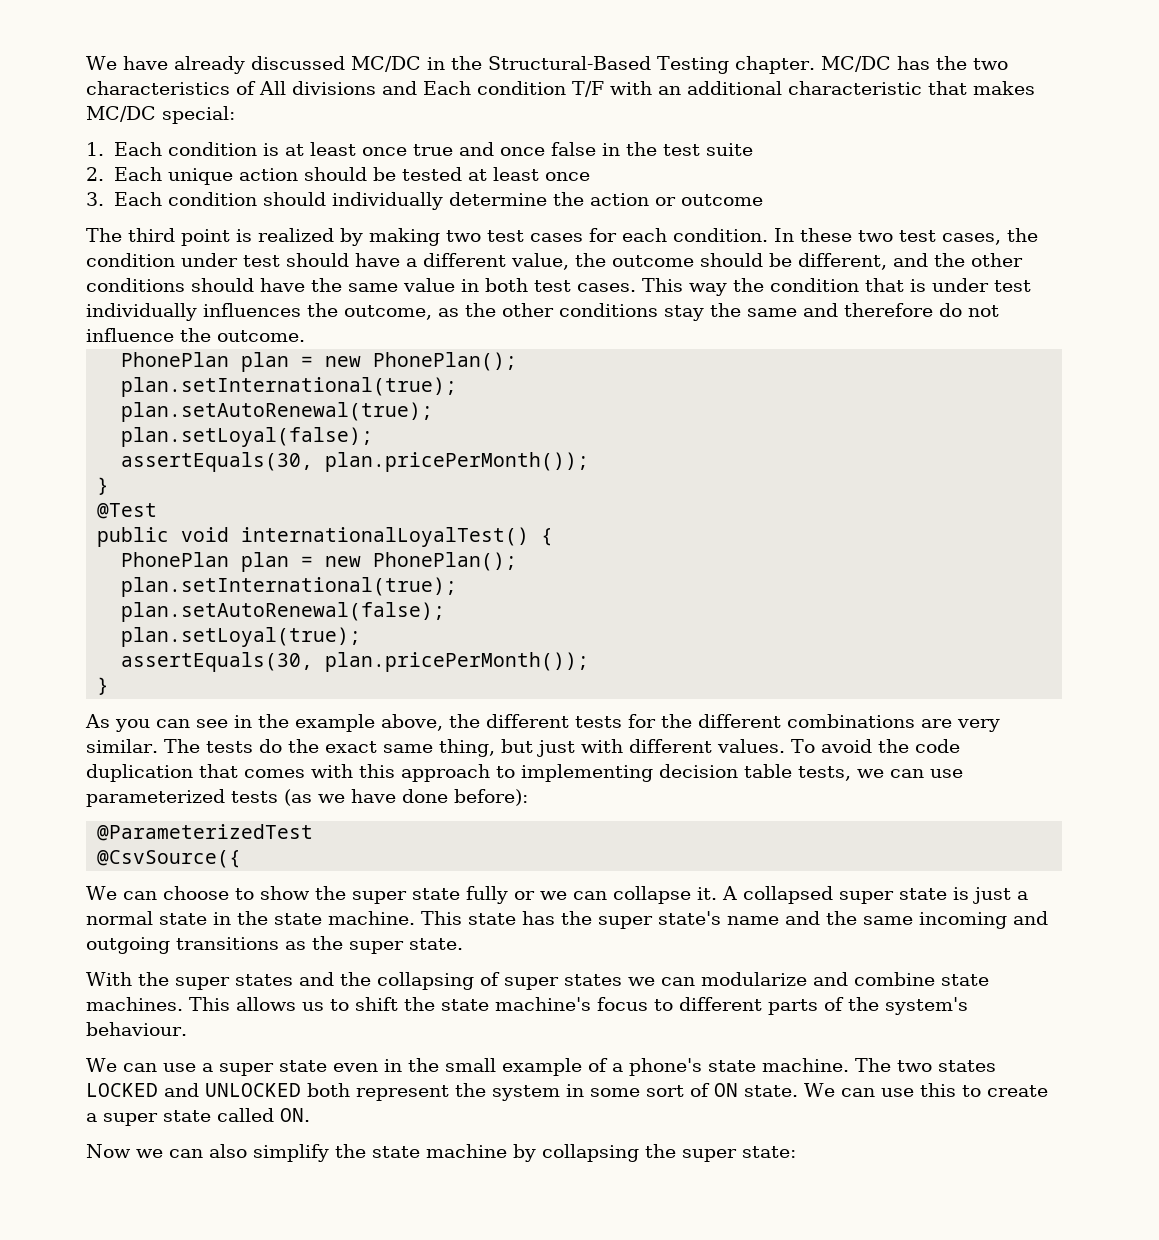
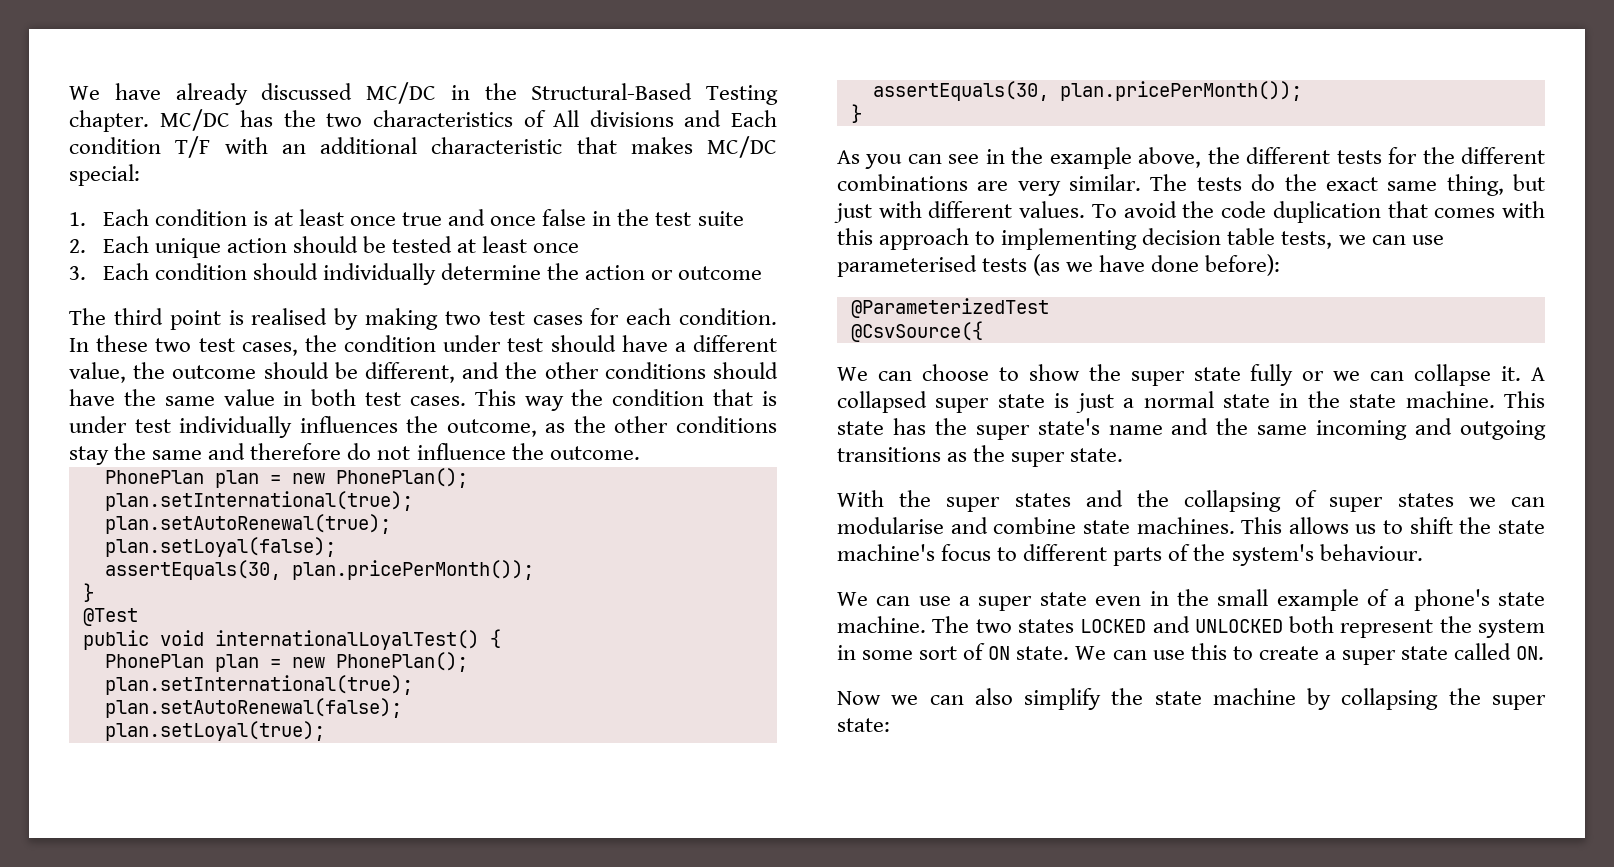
[258,228,334,242] realized -> [251,308,328,325] realised
[86,789,225,807] parameterized -> [837,255,977,277] parameterised
[701,972,807,986] modularize -> [837,517,944,534] modularise

